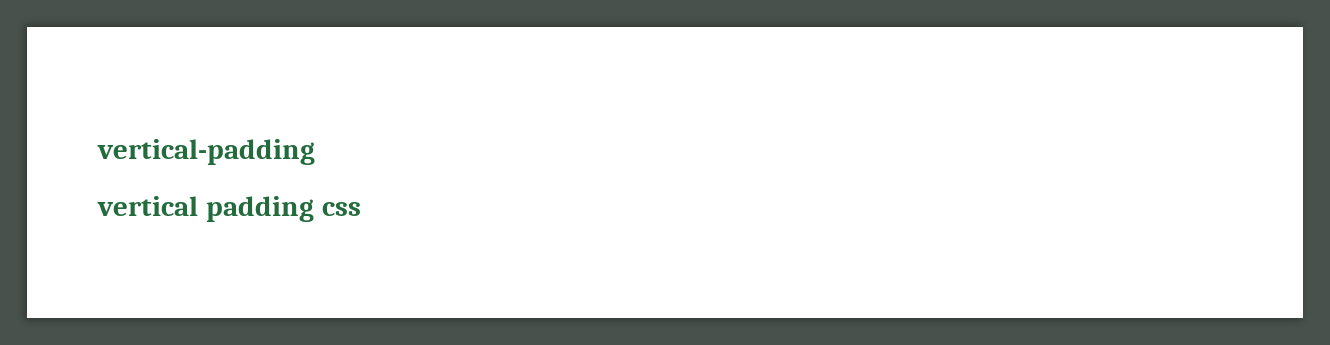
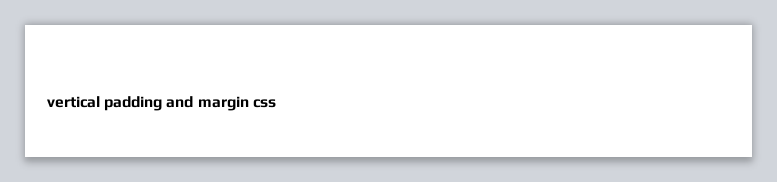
[97,139,315,165] vertical-padding // -> (47, 102) none
(314, 209) none -> [166,96,249,111] and margin

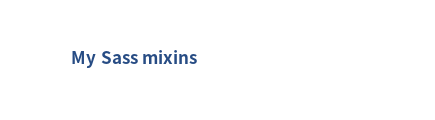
[47,96,276,111] vertical padding and margin css -> [71,50,198,68] My Sass mixins

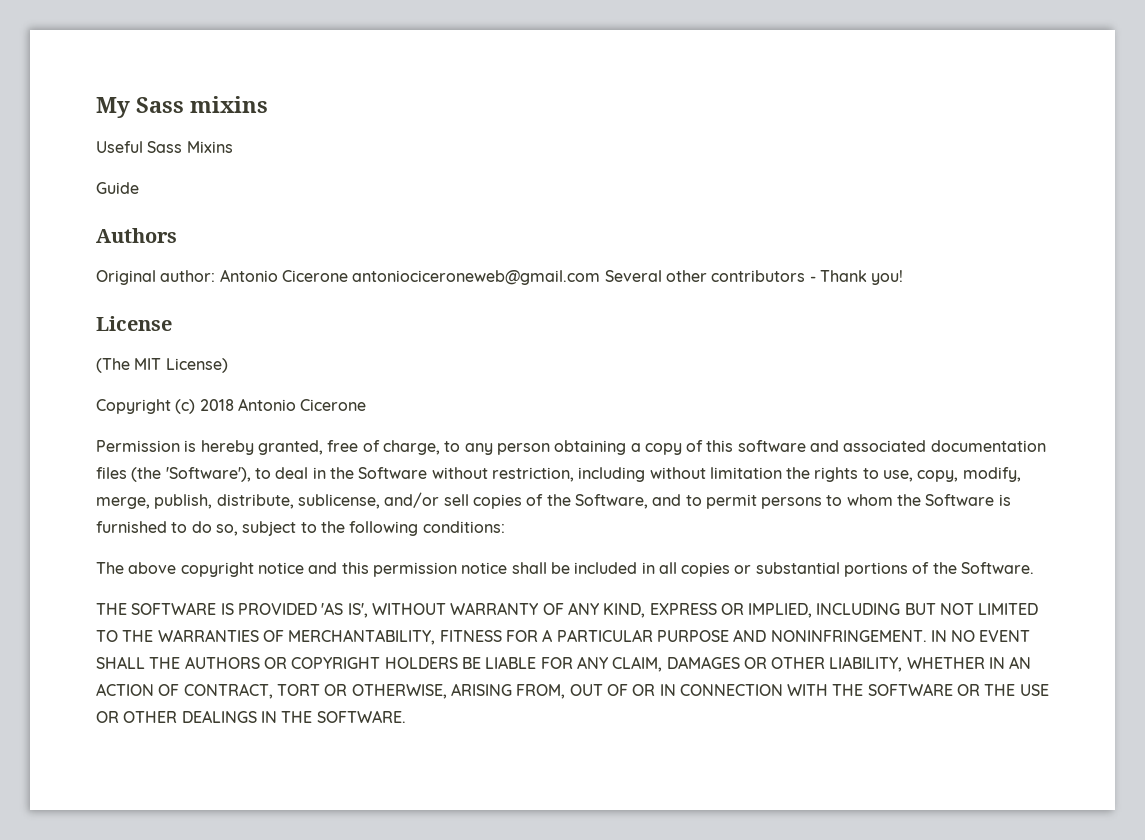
(198, 57) none -> [96,141,233,153] [96,182,139,194] [96,228,177,243] [96,269,904,285] [96,316,172,331] [96,358,228,373] [96,398,367,414] [96,440,1046,455] [96,467,1021,482] [96,492,1011,509] [96,521,505,536] [96,562,1035,577] [96,602,1039,618] [96,629,1031,645] [96,656,1032,672] [96,683,1049,699] [96,710,406,723] // Useful Sass Mixins // Guide // Authors // Original author: Antonio Cicerone antoniociceroneweb@gmail.com Several other contributors - Thank you! // License // (The MIT License) // Copyright (c) 2018 Antonio Cicerone // Permission is hereby granted, free of charge, to any person obtaining a copy of this software and associated documentation files (the 'Software'), to deal in the Software without restriction, including without limitation the rights to use, copy, modify, merge, publish, distribute, sublicense, and/or sell copies of the Software, and to permit persons to whom the Software is furnished to do so, subject to the following conditions: // The above copyright notice and this permission notice shall be included in all copies or substantial portions of the Software. // THE SOFTWARE IS PROVIDED 'AS IS', WITHOUT WARRANTY OF ANY KIND, EXPRESS OR IMPLIED, INCLUDING BUT NOT LIMITED TO THE WARRANTIES OF MERCHANTABILITY, FITNESS FOR A PARTICULAR PURPOSE AND NONINFRINGEMENT. IN NO EVENT SHALL THE AUTHORS OR COPYRIGHT HOLDERS BE LIABLE FOR ANY CLAIM, DAMAGES OR OTHER LIABILITY, WHETHER IN AN ACTION OF CONTRACT, TORT OR OTHERWISE, ARISING FROM, OUT OF OR IN CONNECTION WITH THE SOFTWARE OR THE USE OR OTHER DEALINGS IN THE SOFTWARE.

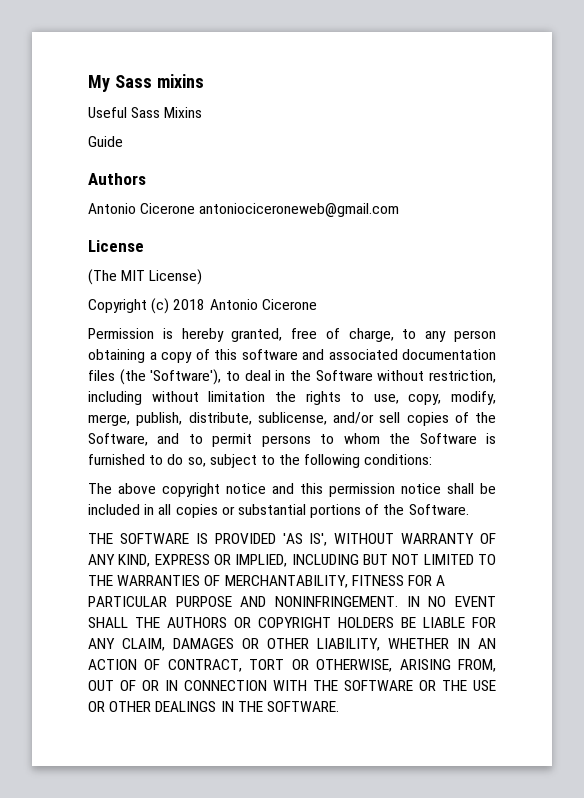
[96,270,216,285] Original author: -> (146, 179) none
[604,270,904,285] Several other contributors - Thank you! -> (400, 210) none

